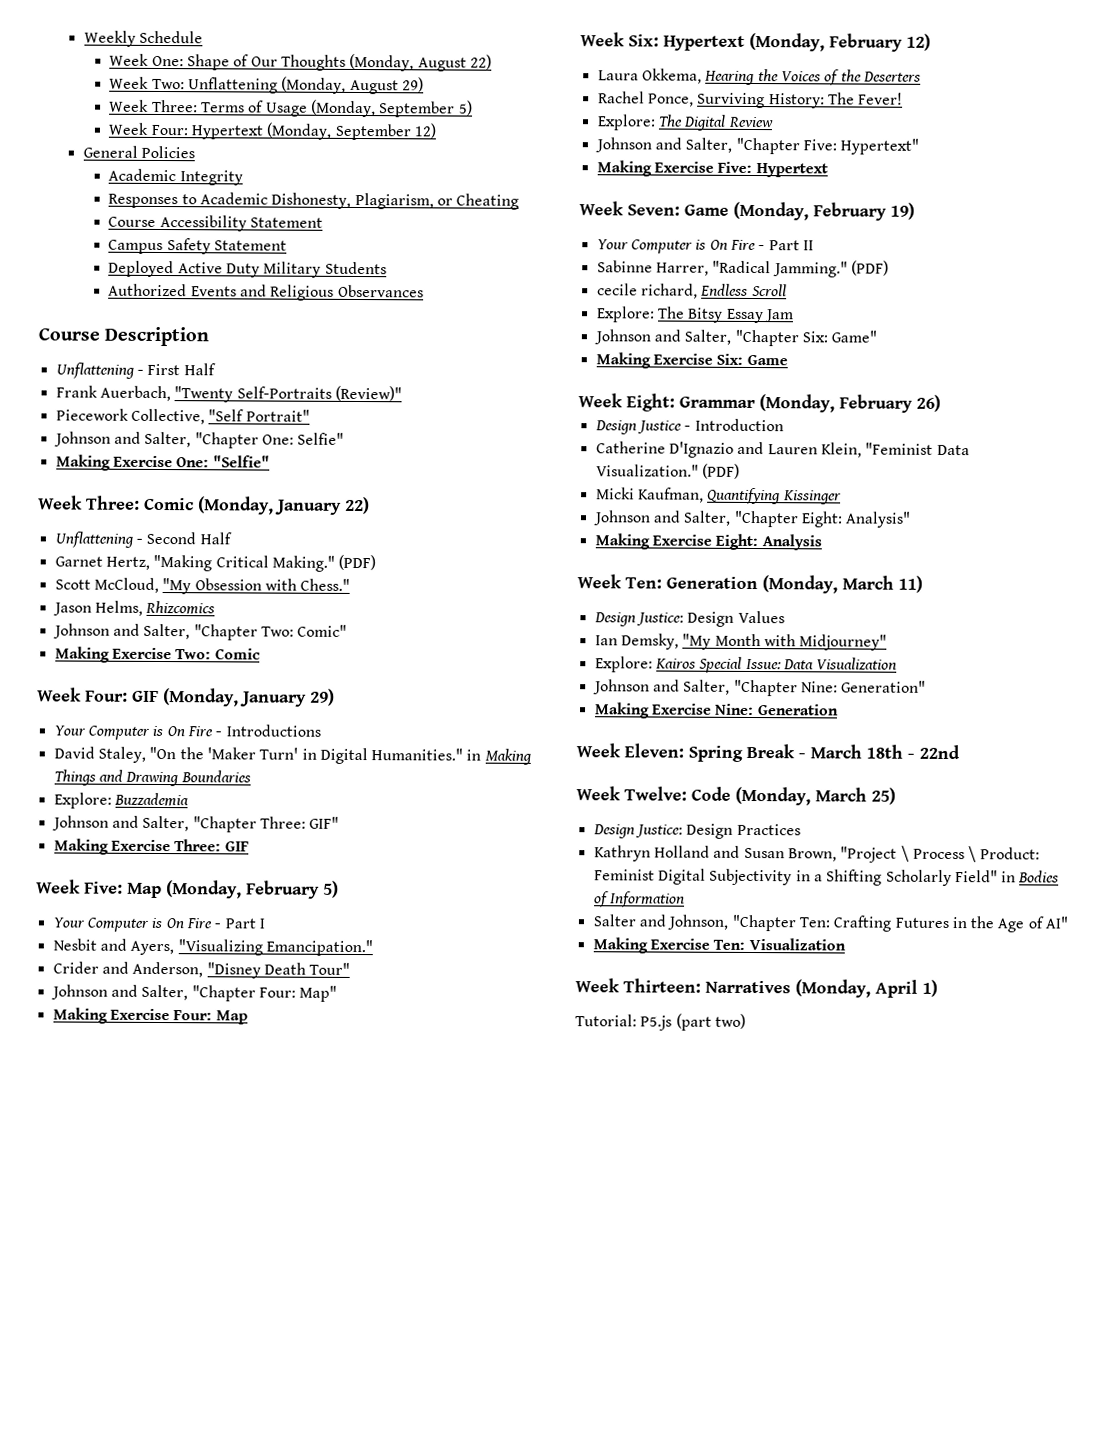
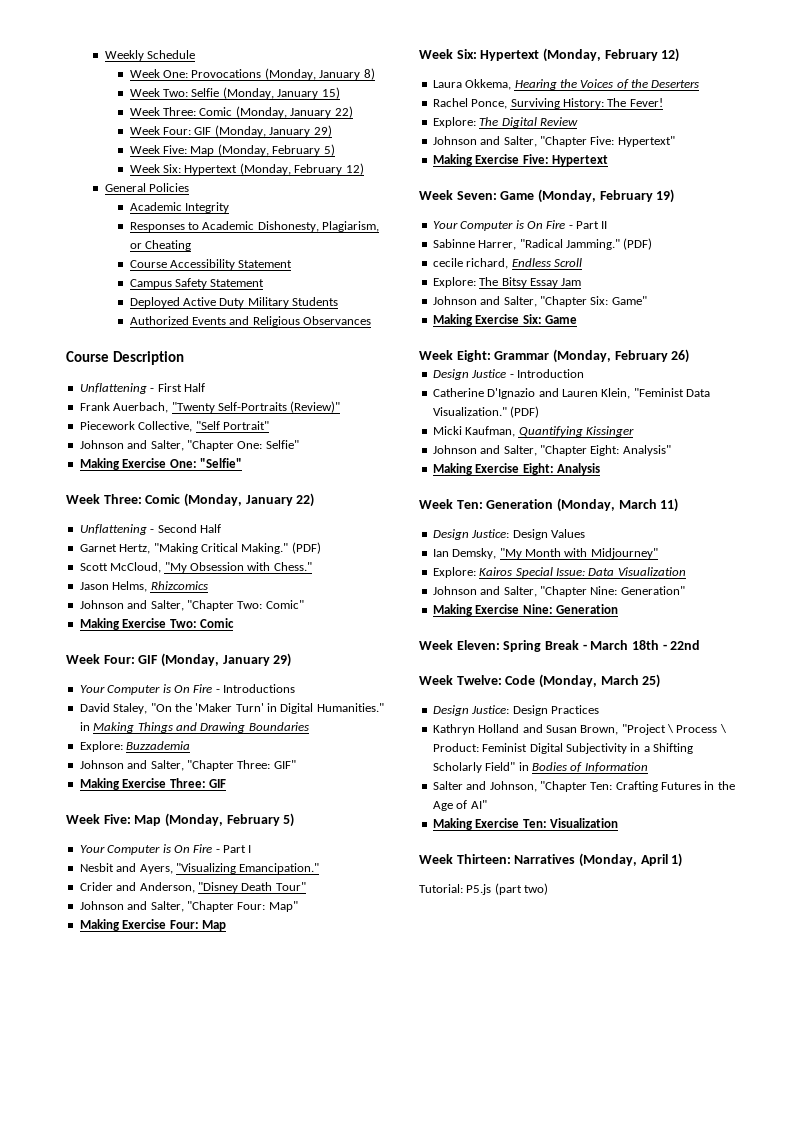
[187,53,492,72] [109,76,425,95] [109,99,456,118] Shape of Our Thoughts (Monday, August 22) // Week Two: Unflattening (Monday, August 29) // Week Three: Terms of Usage (Monday, September -> [191,68,375,80] [129,87,340,99] [129,106,353,118] [129,125,332,137] [129,144,321,156] Provocations (Monday, January 8) // Week Two: Selfie (Monday, January 15) // Week Three: Comic (Monday, January 22) // Week Four: GIF (Monday, January 29) // Week Five: Map (Monday, February
[150,122,411,141] Four: Hypertext (Monday, September -> [163,163,343,175] Six: Hypertext (Monday, February

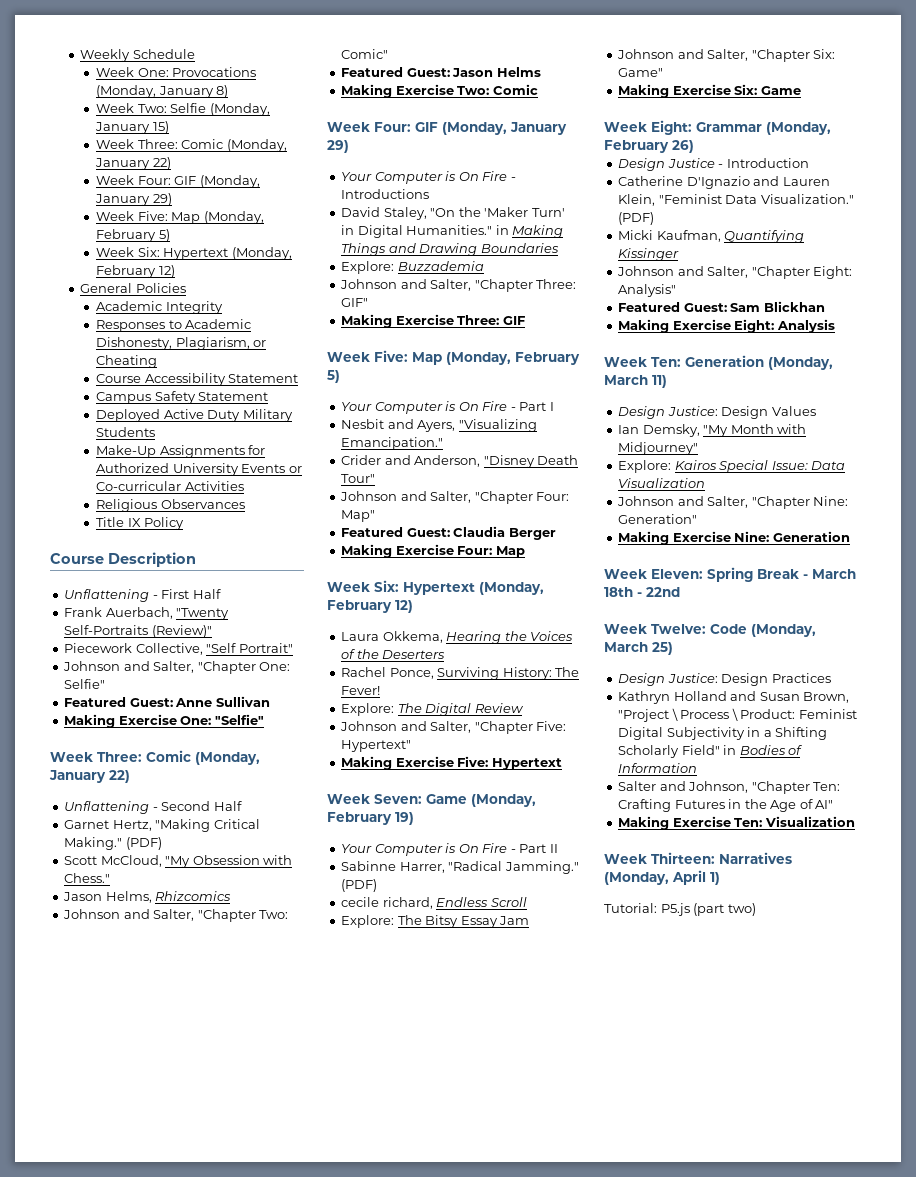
[129,316,250,325] Authorized Events and -> [96,445,266,458] [96,463,302,476] [96,481,244,491] Make-Up Assignments for Authorized University Events or Co-curricular Activities //
(372, 320) none -> [96,517,185,530] // Title IX Policy
(299, 444) none -> [64,696,270,707] // Featured Guest: Anne Sullivan
(304, 604) none -> [341,67,541,77] // Featured Guest: Jason Helms
(298, 906) none -> [341,526,556,540] // Featured Guest: Claudia Berger
(671, 450) none -> [618,301,825,312] // Featured Guest: Sam Blickhan

